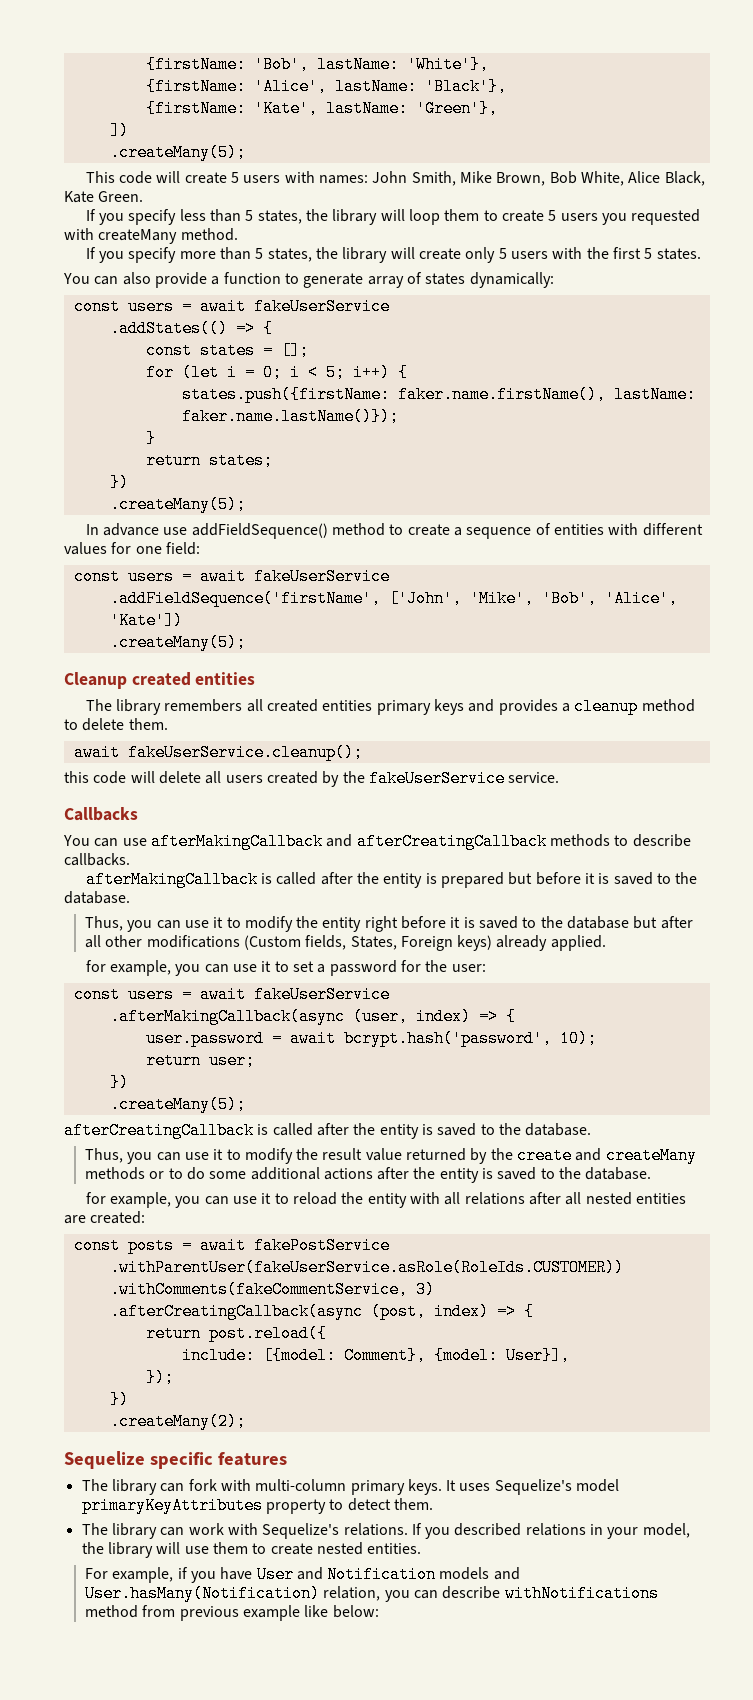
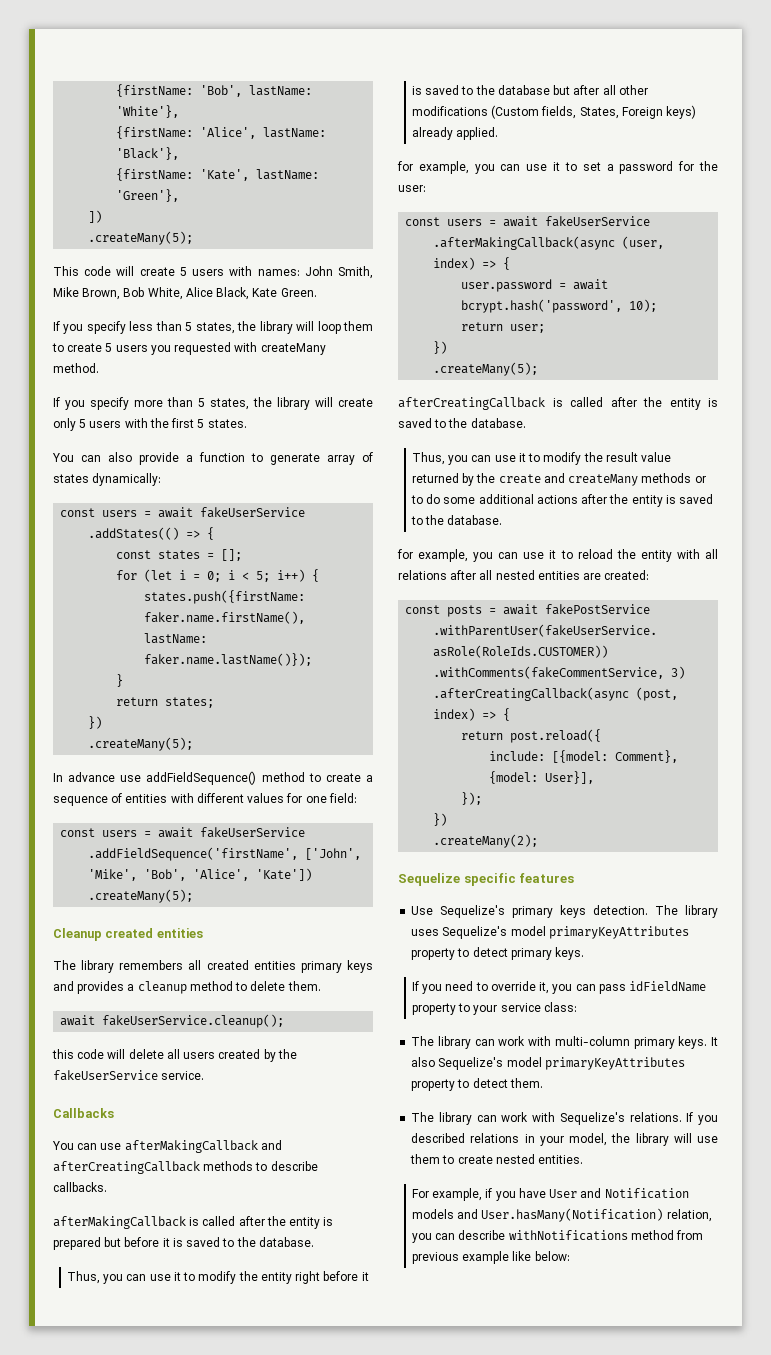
[81,1479,217,1495] // The library can fork -> [411,905,718,918] [411,926,689,939] [411,947,585,960] [411,981,707,994] [411,1002,577,1015] [411,1036,526,1049] // Use Sequelize's primary keys detection. The library uses Sequelize's model primaryKeyAttributes property to detect primary keys. // If you need to override it, you can pass idFieldName property to your service class: // The library can work
[459,1483,491,1491] uses -> [411,1057,436,1067] also

